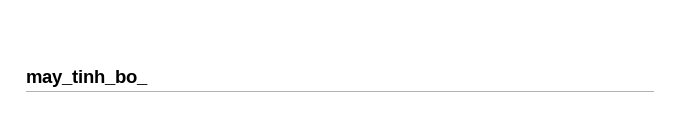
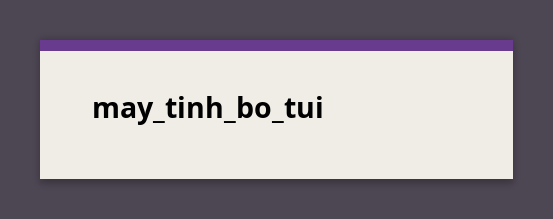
[26,70,148,87] may_tinh_bo_ -> [92,96,324,125] may_tinh_bo_tui

